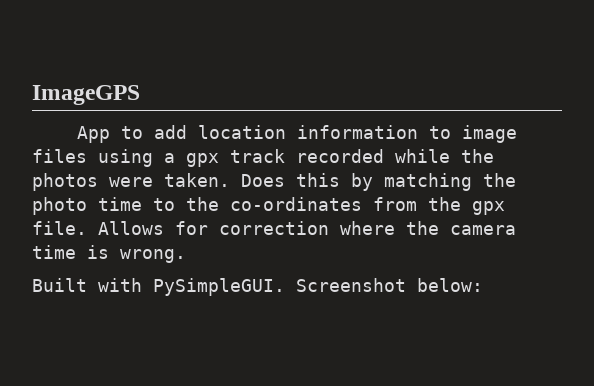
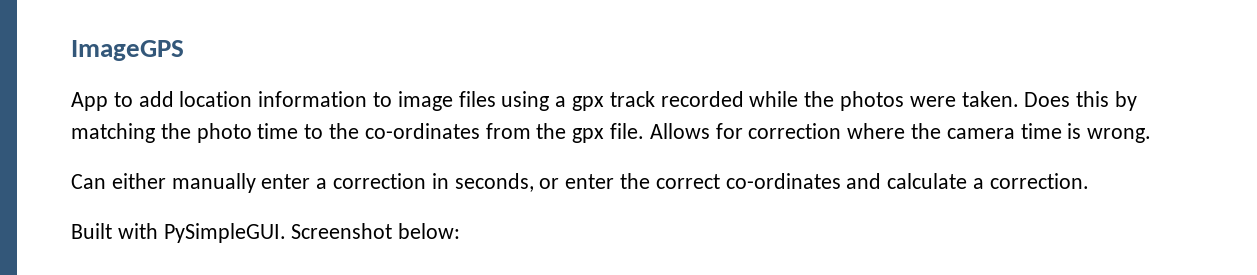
(186, 256) none -> [71,173,1089,193] // Can either manually enter a correction in seconds, or enter the correct co-ordinates and calculate a correction.

